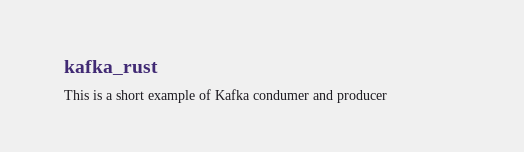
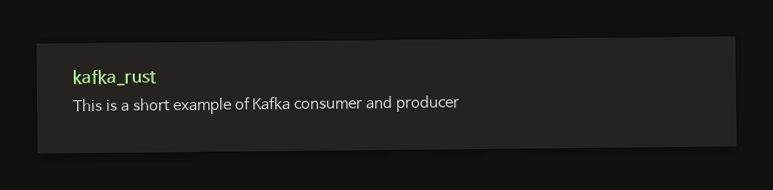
[253,90,309,100] condumer -> [294,99,364,110] consumer

